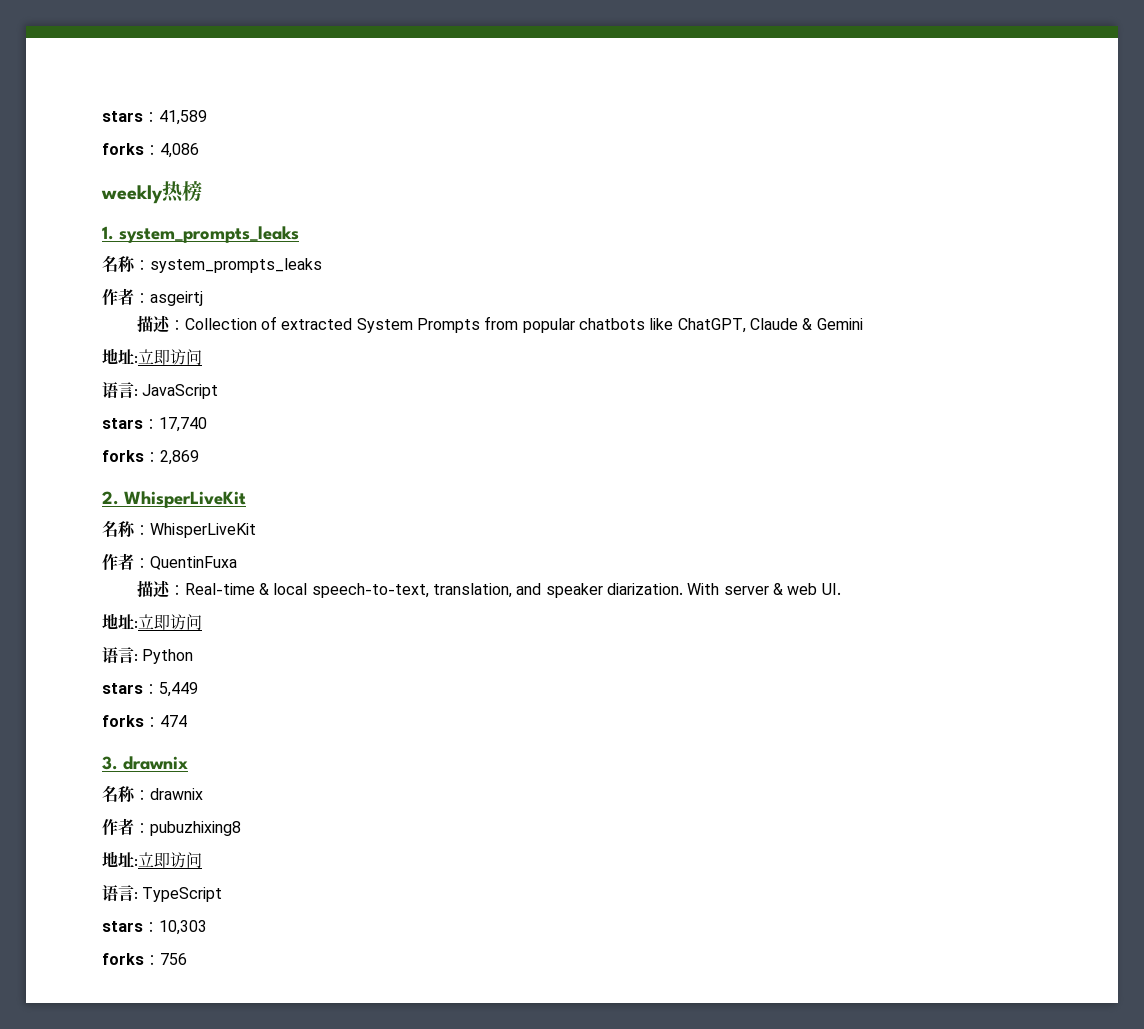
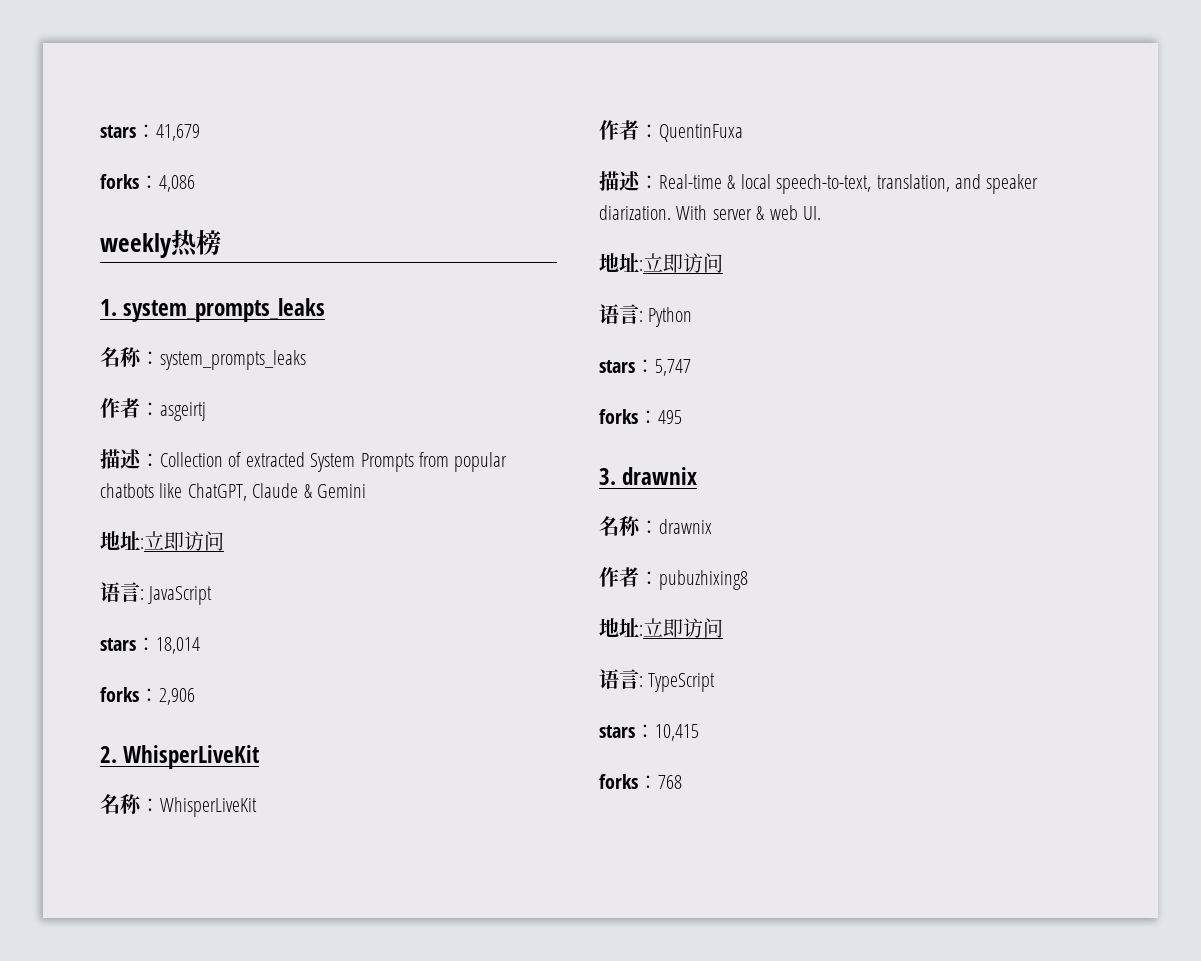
[102,110,207,125] stars：41,589 -> [100,124,200,141] stars：41,679
[159,417,207,432] [102,450,199,465] 17,740 // forks：2,869 -> [156,637,200,654] [100,687,195,705] 18,014 // forks：2,906
[159,682,198,697] [102,715,187,727] 5,449 // forks：474 -> [655,359,691,376] [599,409,682,424] 5,747 // forks：495
[159,920,207,935] [102,953,187,965] 10,303 // forks：756 -> [655,724,699,741] [599,774,682,789] 10,415 // forks：768

